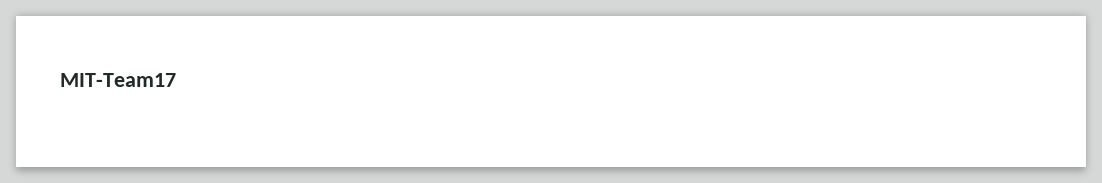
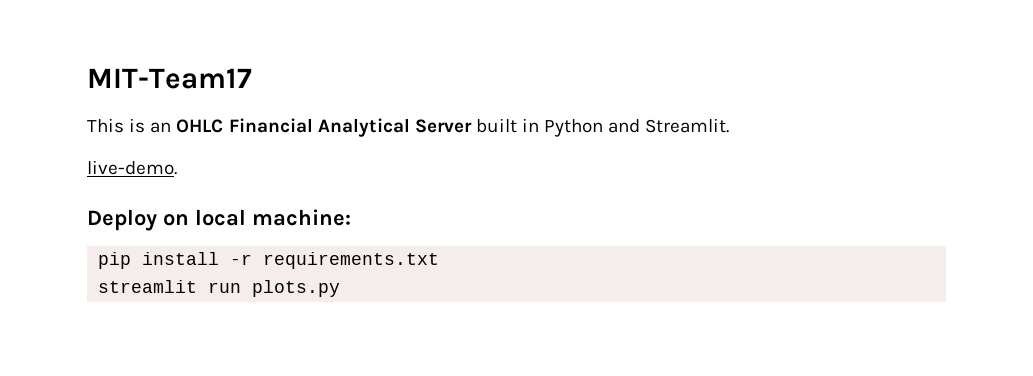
(176, 80) none -> [87,118,730,137] [87,160,177,175] [87,209,351,231] [98,252,440,269] [98,280,341,297] // This is an OHLC Financial Analytical Server built in Python and Streamlit. // live-demo. // Deploy on local machine: // pip install -r requirements.txt // streamlit run plots.py

